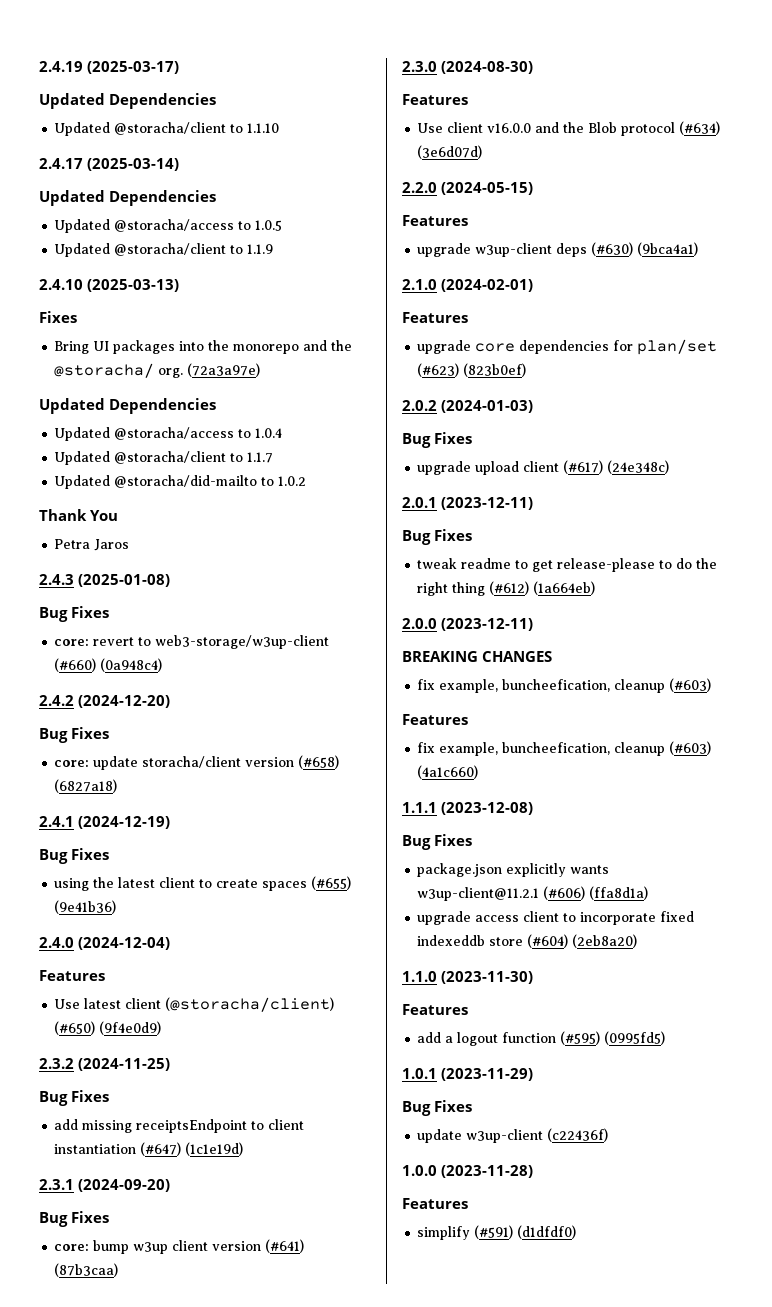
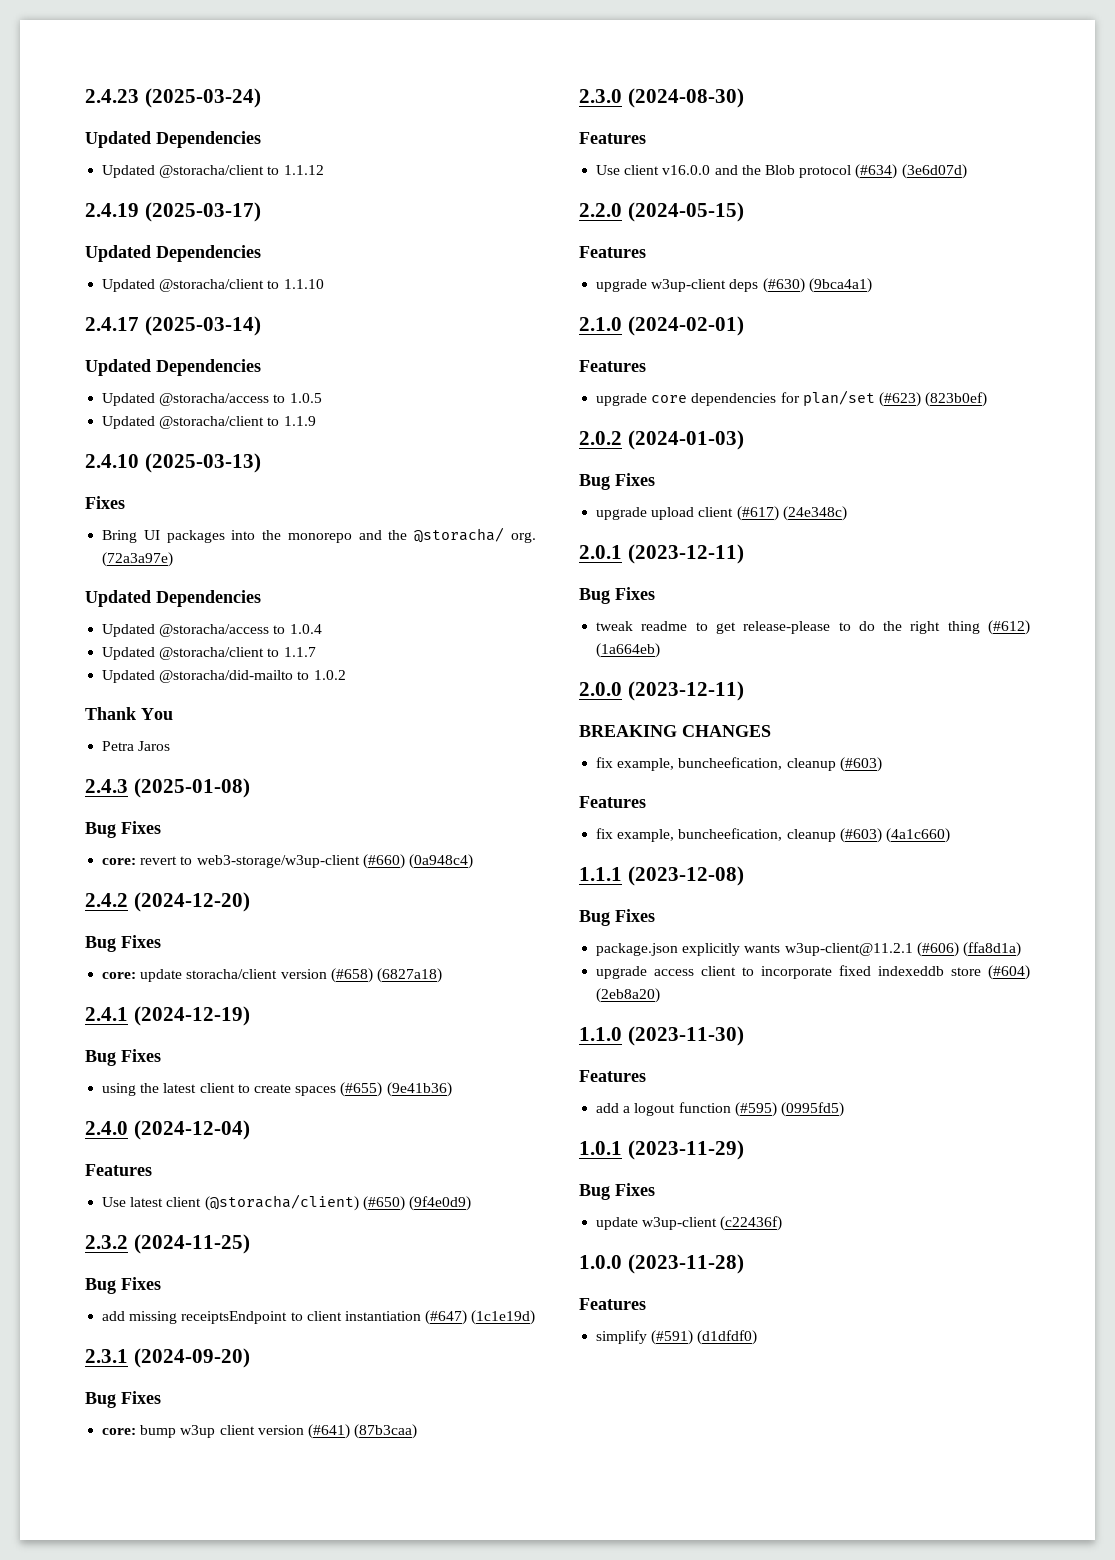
(39, 66) none -> [85,88,261,108] [85,131,261,148] [102,165,324,178] 2.4.23 (2025-03-24) // Updated Dependencies // Updated @storacha/client to 1.1.12 //

